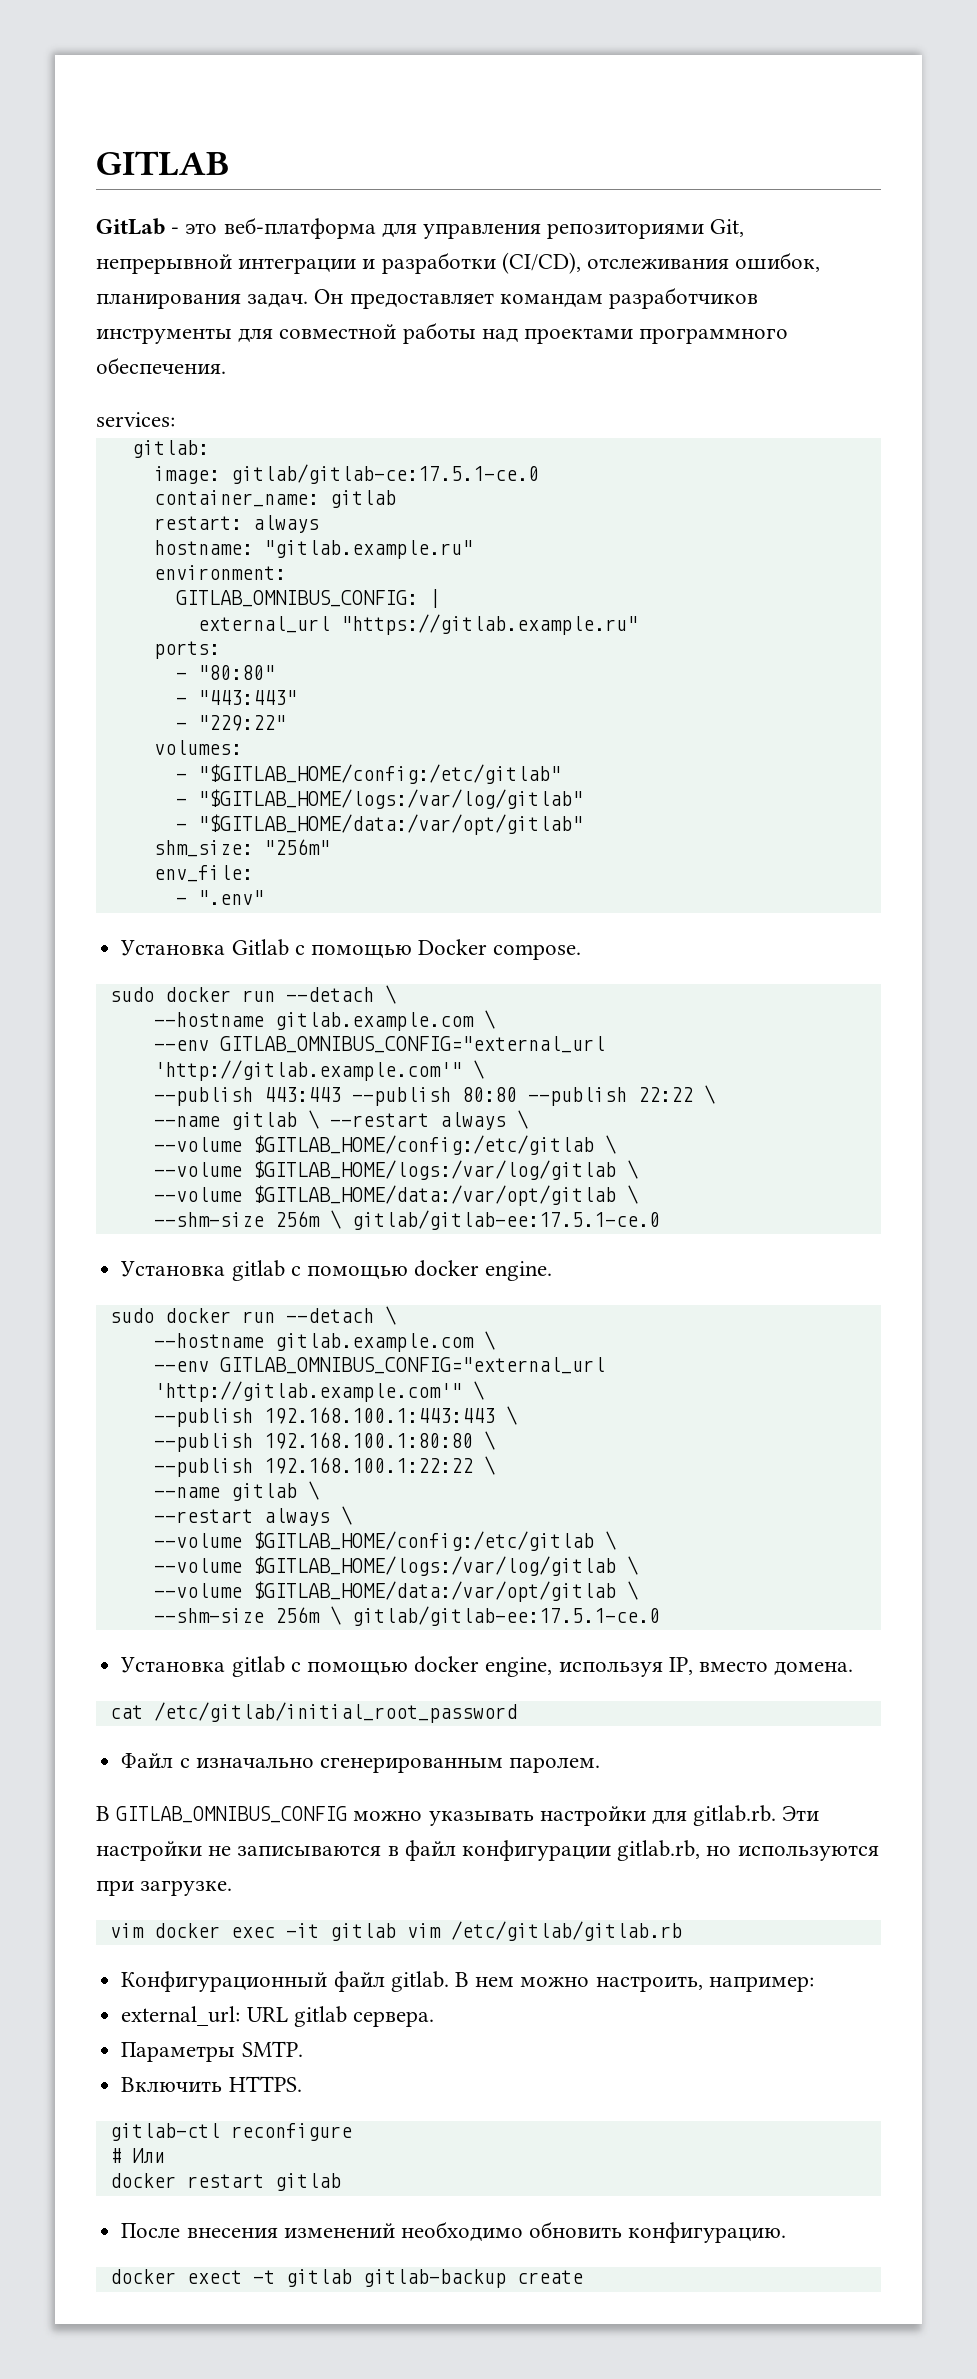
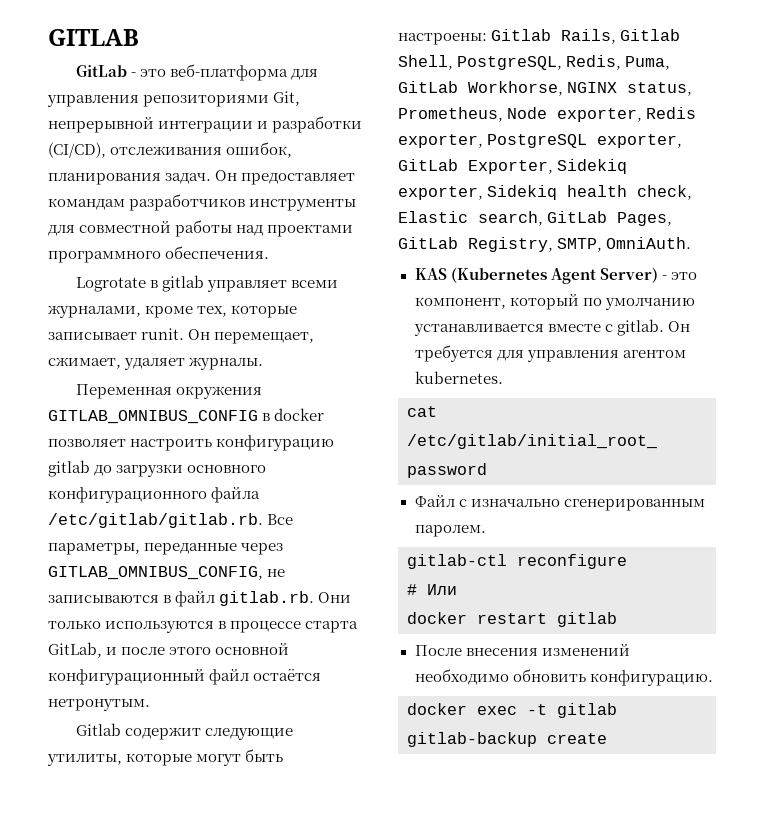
[96,412,175,427] [131,440,209,458] [153,464,539,484] [153,490,396,508] [153,515,319,533] [153,540,473,559] [153,565,286,580] [175,589,440,608] [197,614,638,635] [153,641,220,659] [175,665,275,680] [175,690,297,705] [175,715,286,731] [153,740,242,755] [175,764,561,784] [175,789,583,809] [175,814,583,835] [153,839,330,857] [153,865,253,882] [175,890,264,905] [120,939,582,960] [109,985,396,1004] [153,1010,495,1031] [153,1036,605,1053] [153,1060,484,1081] [153,1085,715,1106] [153,1110,528,1130] [153,1135,616,1155] [153,1160,638,1180] [153,1185,638,1206] [153,1210,660,1230] [120,1260,553,1281] [109,1306,396,1325] [153,1331,495,1352] [153,1357,605,1374] [153,1381,484,1402] [153,1406,517,1427] [153,1431,495,1452] [153,1456,495,1477] [153,1481,319,1501] [153,1506,352,1526] [153,1531,616,1551] [153,1556,638,1576] [153,1581,638,1602] [153,1606,660,1626] [120,1656,854,1677] services: // gitlab: // image: gitlab/gitlab-ce:17.5.1-ce.0 // container_name: gitlab // restart: always // hostname: "gitlab.example.ru" // environment: // GITLAB_OMNIBUS_CONFIG: | // external_url "https://gitlab.example.ru" // ports: // - "80:80" // - "443:443" // - "229:22" // volumes: // - "$GITLAB_HOME/config:/etc/gitlab" // - "$GITLAB_HOME/logs:/var/log/gitlab" // - "$GITLAB_HOME/data:/var/opt/gitlab" // shm_size: "256m" // env_file: // - ".env" // Установка Gitlab с помощью Docker compose. // sudo docker run --detach \ // --hostname gitlab.example.com \ // --env GITLAB_OMNIBUS_CONFIG="external_url 'http://gitlab.example.com'" \ // --publish 443:443 --publish 80:80 --publish 22:22 \ // --name gitlab \ --restart always \ // --volume $GITLAB_HOME/config:/etc/gitlab \ // --volume $GITLAB_HOME/logs:/var/log/gitlab \ // --volume $GITLAB_HOME/data:/var/opt/gitlab \ // --shm-size 256m \ gitlab/gitlab-ee:17.5.1-ce.0 // Установка gitlab с помощью docker engine. // sudo docker run --detach \ // --hostname gitlab.example.com \ // --env GITLAB_OMNIBUS_CONFIG="external_url 'http://gitlab.example.com'" \ // --publish 192.168.100.1:443:443 \ // --publish 192.168.100.1:80:80 \ // --publish 192.168.100.1:22:22 \ // --name gitlab \ // --restart always \ // --volume $GITLAB_HOME/config:/etc/gitlab \ // --volume $GITLAB_HOME/logs:/var/log/gitlab \ // --volume $GITLAB_HOME/data:/var/opt/gitlab \ // --shm-size 256m \ gitlab/gitlab-ee:17.5.1-ce.0 // Установка gitlab с помощью docker engine, используя IP, вместо домена. -> [76,275,339,292] [48,305,298,318] [48,328,315,344] [48,357,264,370] [76,384,263,399] [48,408,325,424] [48,435,335,451] [48,460,267,477] [48,486,261,503] [48,513,294,528] [48,543,284,555] [48,566,286,580] [48,590,352,607] [48,620,359,633] [48,642,290,658] [48,668,322,685] [48,699,150,711] [76,723,294,740] [47,749,284,766] [398,29,681,45] [398,55,671,70] [398,81,693,96] [398,107,697,122] [398,134,683,148] [398,159,628,174] [398,185,693,200] [398,211,673,226] [398,237,692,252] [414,267,697,284] [414,293,695,310] [413,319,690,336] [414,345,686,362] [414,371,503,384] Logrotate в gitlab управляет всеми журналами, кроме тех, которые записывает runit. Он перемещает, сжимает, удаляет журналы. // Переменная окружения GITLAB_OMNIBUS_CONFIG в docker позволяет настроить конфигурацию gitlab до загрузки основного конфигурационного файла /etc/gitlab/gitlab.rb. Все параметры, переданные через GITLAB_OMNIBUS_CONFIG, не записываются в файл gitlab.rb. Они только используются в процессе старта GitLab, и после этого основной конфигурационный файл остаётся нетронутым. // Gitlab содержит следующие утилиты, которые могут быть настроены: Gitlab Rails, Gitlab Shell, PostgreSQL, Redis, Puma, GitLab Workhorse, NGINX status, Prometheus, Node exporter, Redis exporter, PostgreSQL exporter, GitLab Exporter, Sidekiq exporter, Sidekiq health check, Elastic search, GitLab Pages, GitLab Registry, SMTP, OmniAuth. // KAS (Kubernetes Agent Server) - это компонент, который по умолчанию устанавливается вместе с gitlab. Он требуется для управления агентом kubernetes.
[96,1805,820,1826] [96,1840,879,1861] [96,1880,233,1896] [109,1921,682,1941] [121,1971,814,1992] [121,2006,434,2027] [121,2041,303,2062] [121,2076,302,2092] // В GITLAB_OMNIBUS_CONFIG можно указывать настройки для gitlab.rb. Эти настройки не записываются в файл конфигурации gitlab.rb, но используются при загрузке. // vim docker exec -it gitlab vim /etc/gitlab/gitlab.rb // Конфигурационный файл gitlab. В нем можно настроить, например: // external_url: URL gitlab сервера. // Параметры SMTP. // Включить HTTPS. -> (486, 531) none
[186,2270,242,2284] exect -> [477,706,517,715] exec

